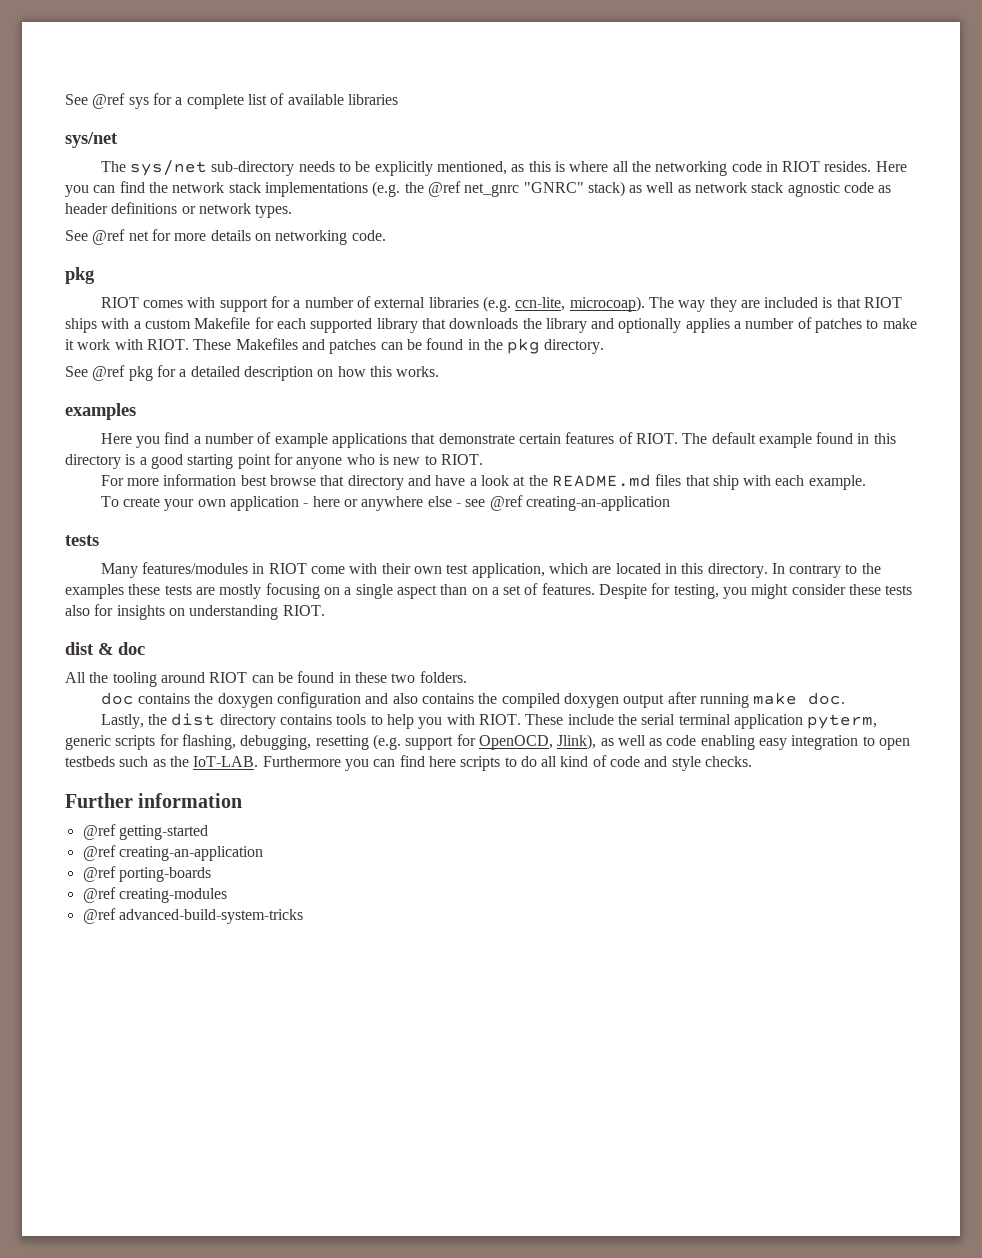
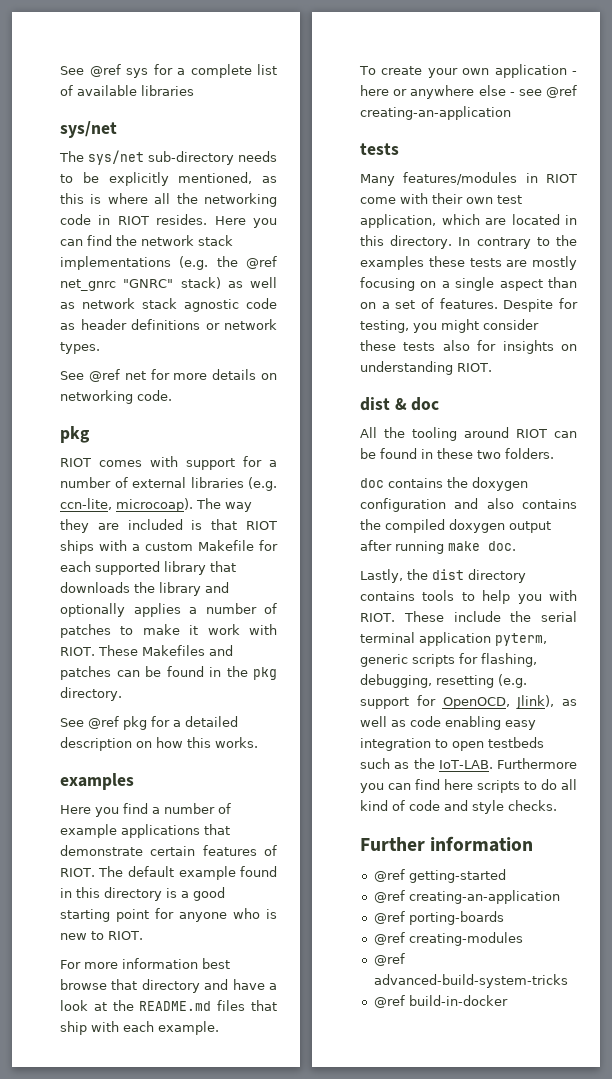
(303, 916) none -> [373,995,508,1008] // @ref build-in-docker

